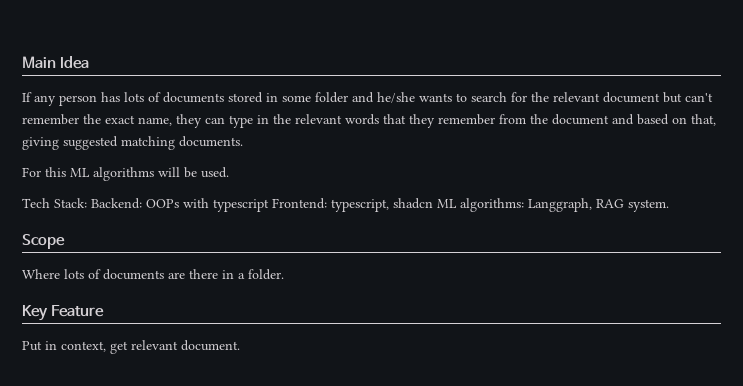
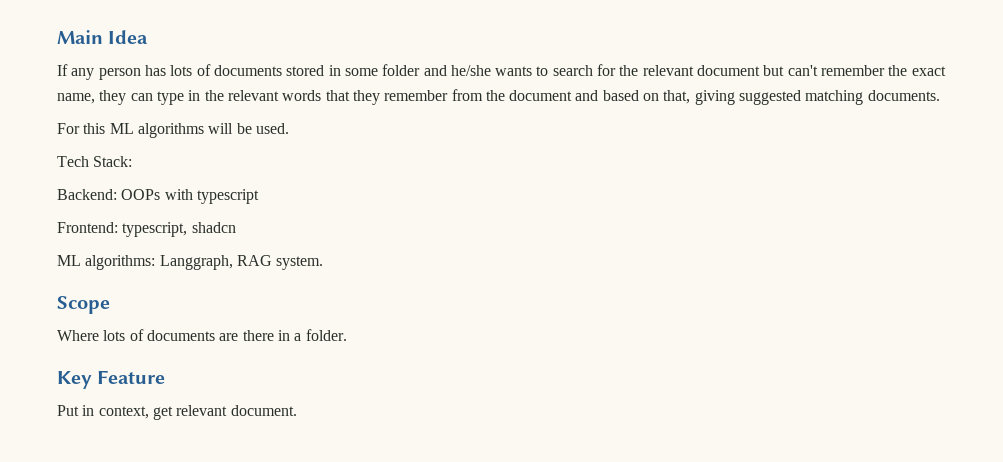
(87, 203) none -> (133, 161) //
(269, 205) none -> (259, 196) //
(433, 203) none -> (236, 227) //

